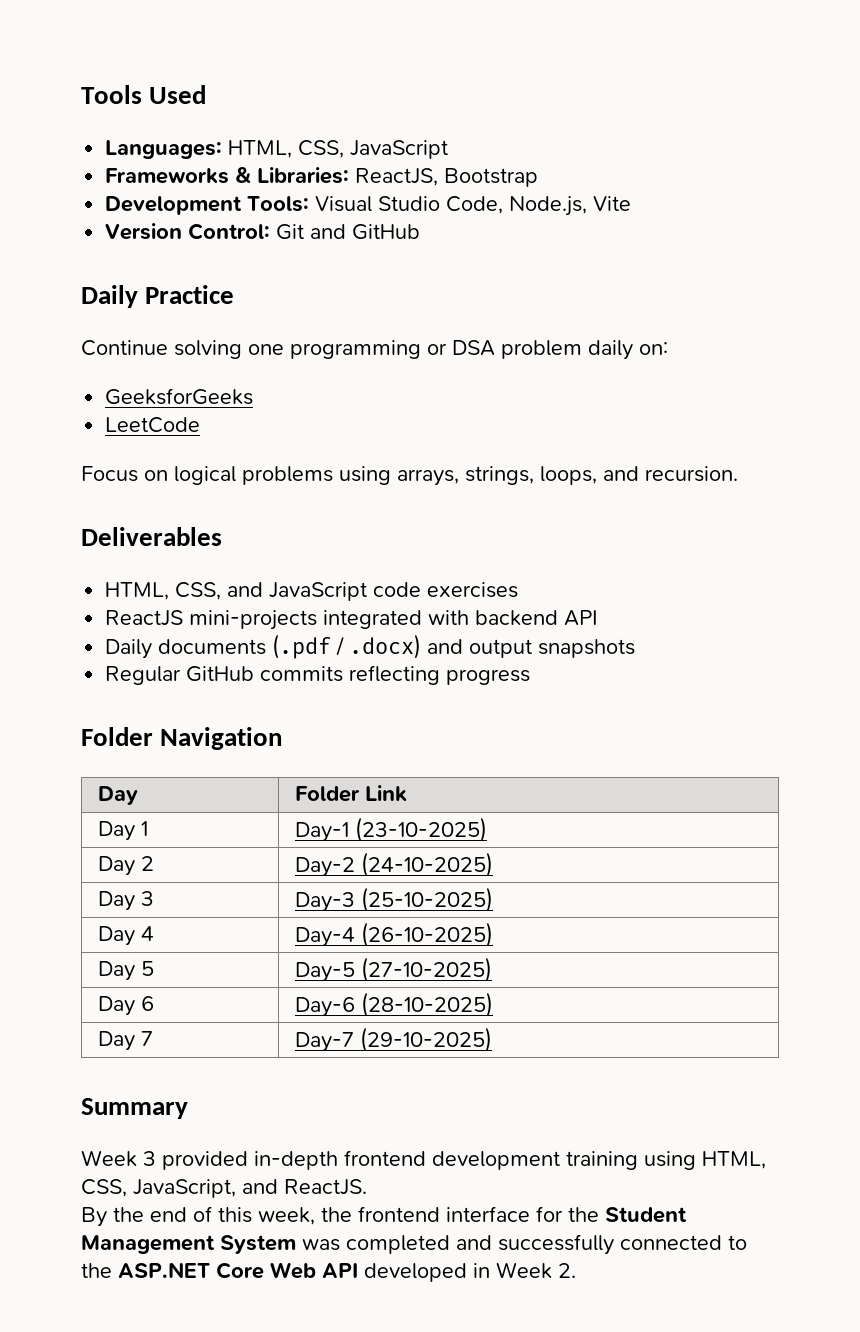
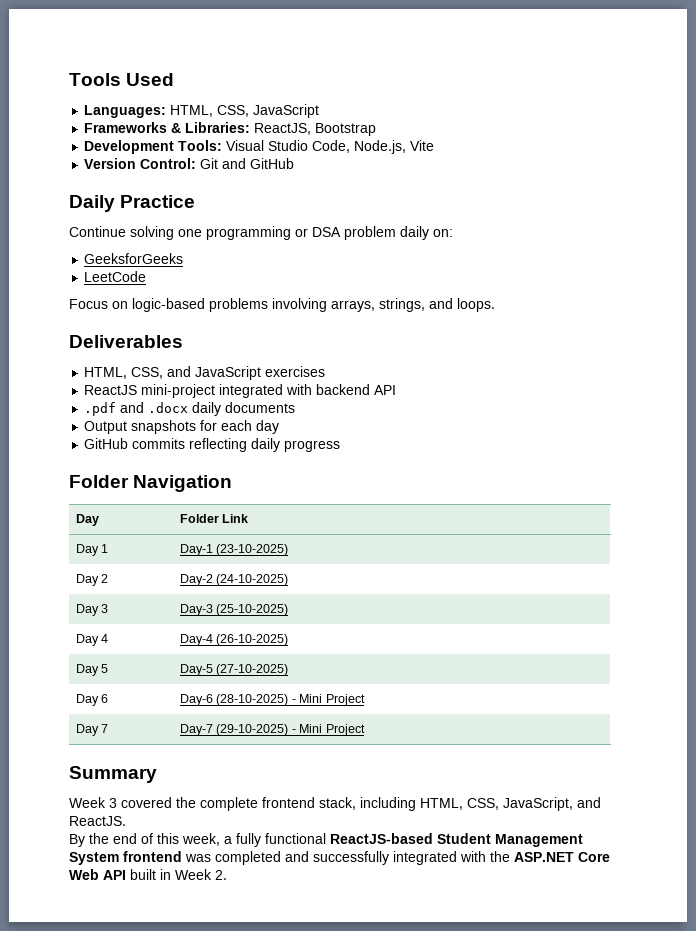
[174,466,738,486] logical problems using arrays, strings, loops, and recursion. -> [132,298,495,312] logic-based problems involving arrays, strings, and loops.
[373,582,422,597] code -> (262, 373) none
[189,610,318,630] mini-projects -> [141,384,216,398] mini-project
[105,634,636,659] [105,666,182,685] Daily documents (.pdf / .docx) and output snapshots // Regular -> [84,402,296,416] [84,420,280,434] .pdf and .docx daily documents // Output snapshots for each day //
(441, 675) none -> [251,438,281,452] daily
(493, 1004) none -> [291,694,365,706] - Mini Project
(492, 1039) none -> [291,724,365,736] - Mini Project
[162,1150,696,1170] provided in-depth frontend development training using -> [121,797,416,811] covered the complete frontend stack, including
[321,1206,599,1222] the frontend interface for the -> [224,833,433,847] a fully functional ReactJS-based
(296, 1244) none -> [123,851,182,862] frontend
[620,1235,747,1250] connected to -> [393,851,486,865] integrated with
[364,1263,467,1282] developed -> [130,869,156,880] built

